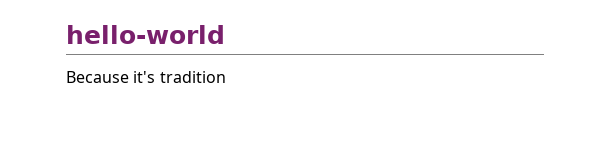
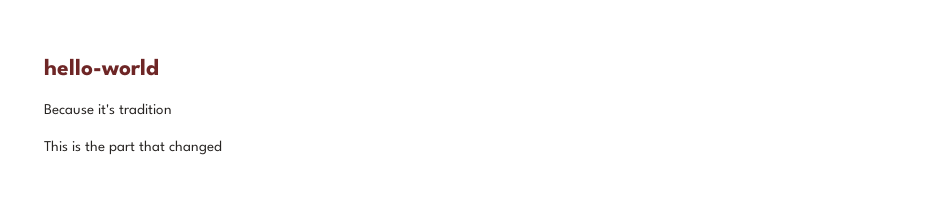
(226, 77) none -> [44,140,223,155] // This is the part that changed

